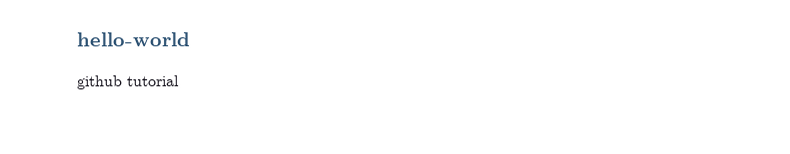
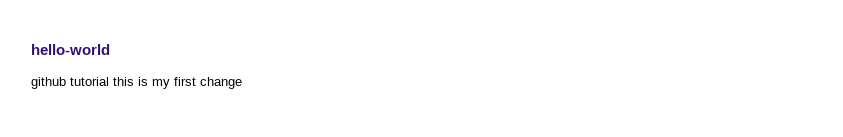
(180, 81) none -> [113,77,242,89] this is my first change

